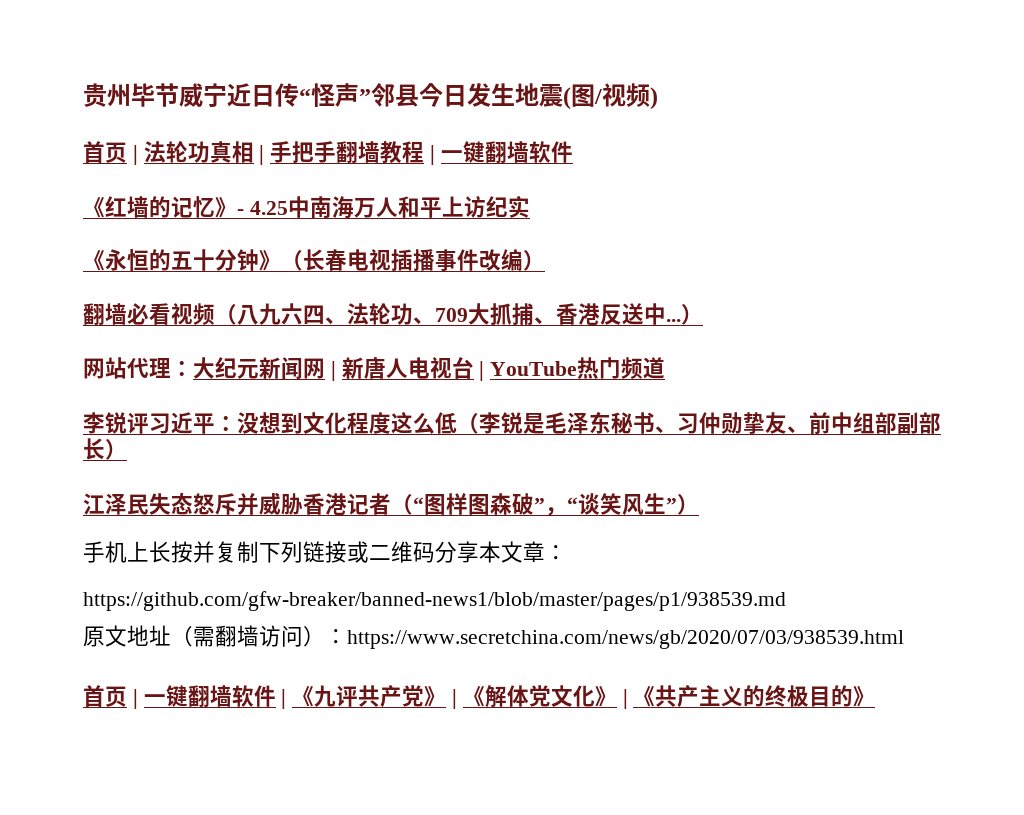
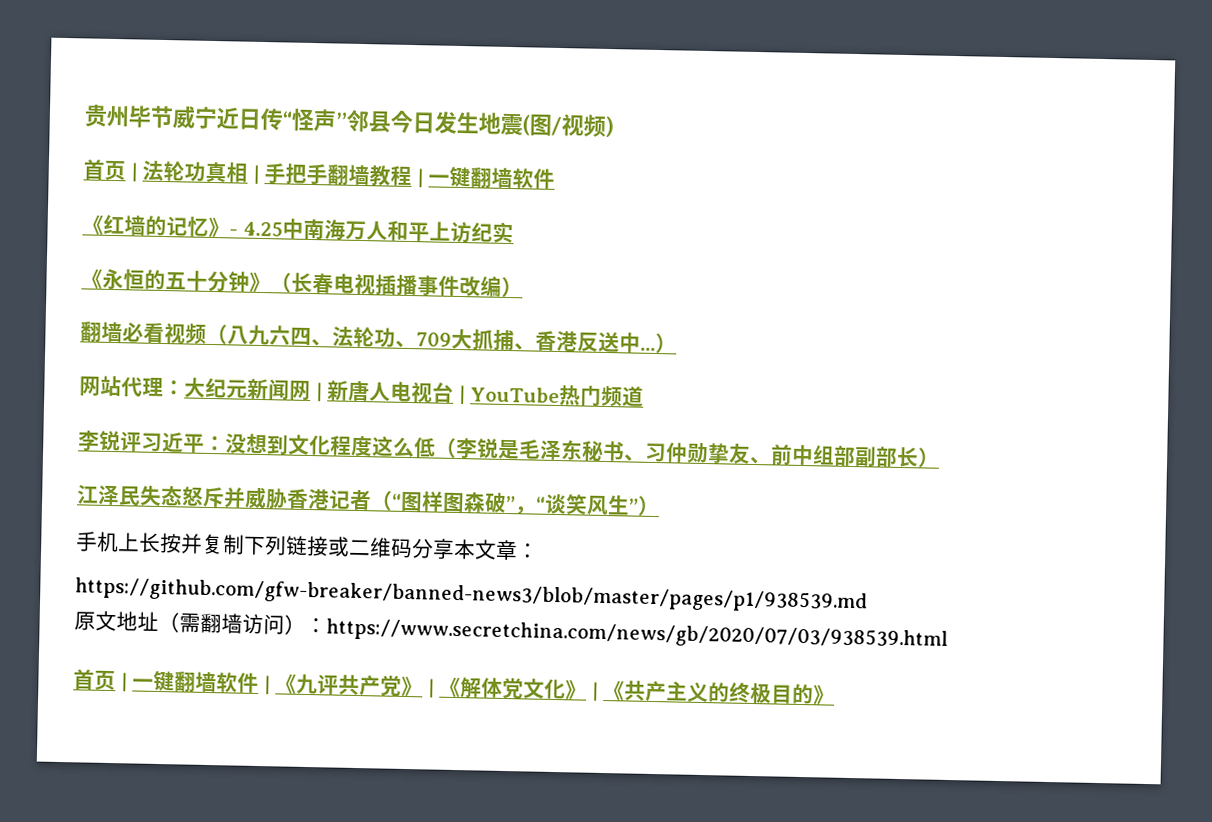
[83,591,786,611] https://github.com/gfw-breaker/banned-news1/blob/master/pages/p1/938539.md -> [75,577,868,614] https://github.com/gfw-breaker/banned-news3/blob/master/pages/p1/938539.md

